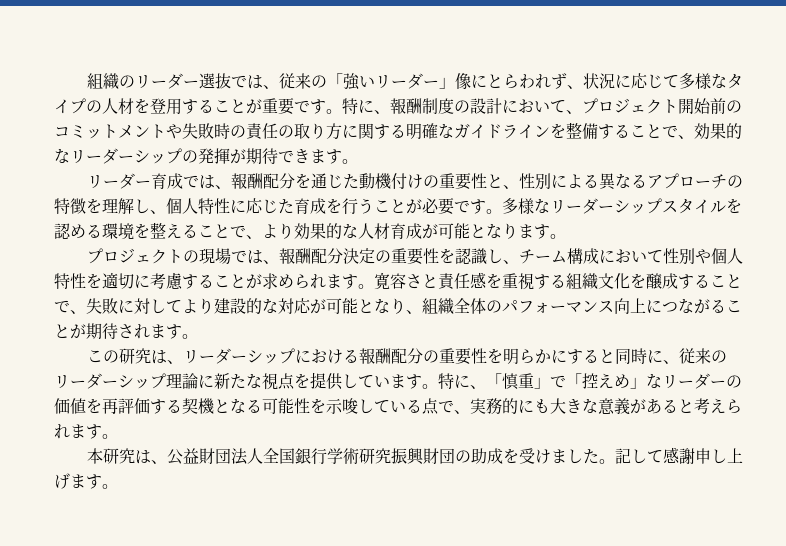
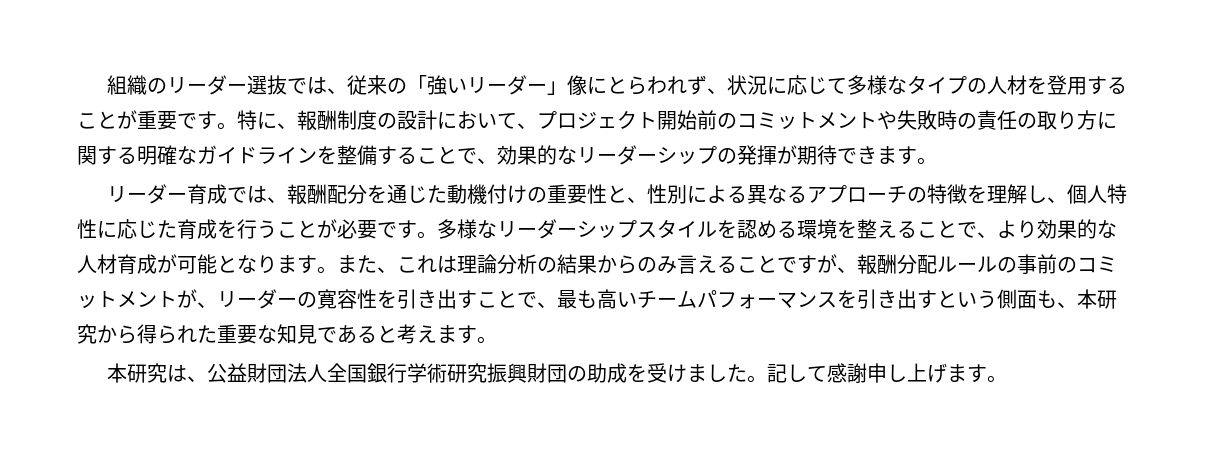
[86,248,743,265] [54,272,742,290] [54,298,742,314] [54,323,198,339] [86,348,727,365] [54,372,742,390] [54,398,646,415] // プロジェクトの現場では、報酬配分決定の重要性を認識し、チーム構成において性別や個人特性を適切に考慮することが求められます。寛容さと責任感を重視する組織文化を醸成することで、失敗に対してより建設的な対応が可能となり、組織全体のパフォーマンス向上につながることが期待されます。 // この研究は、リーダーシップにおける報酬配分の重要性を明らかにすると同時に、従来のリーダーシップ理論に新たな視点を提供しています。特に、「慎重」で「控えめ」なリーダーの価値を再評価する契機となる可能性を示唆している点で、実務的にも大きな意義が -> [337,254,1117,275] [77,289,1117,309] [77,324,337,344] また、これは理論分析の結果からのみ言えることですが、報酬分配ルールの事前のコミットメントが、リーダーの寛容性を引き出すことで、最も高いチームパフォーマンスを引き出すという側面も、本研究から得られた重要な知見で
[726,399,742,414] [54,424,70,439] られ -> (437, 334) none

